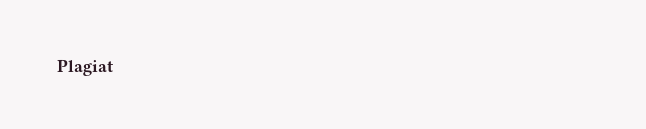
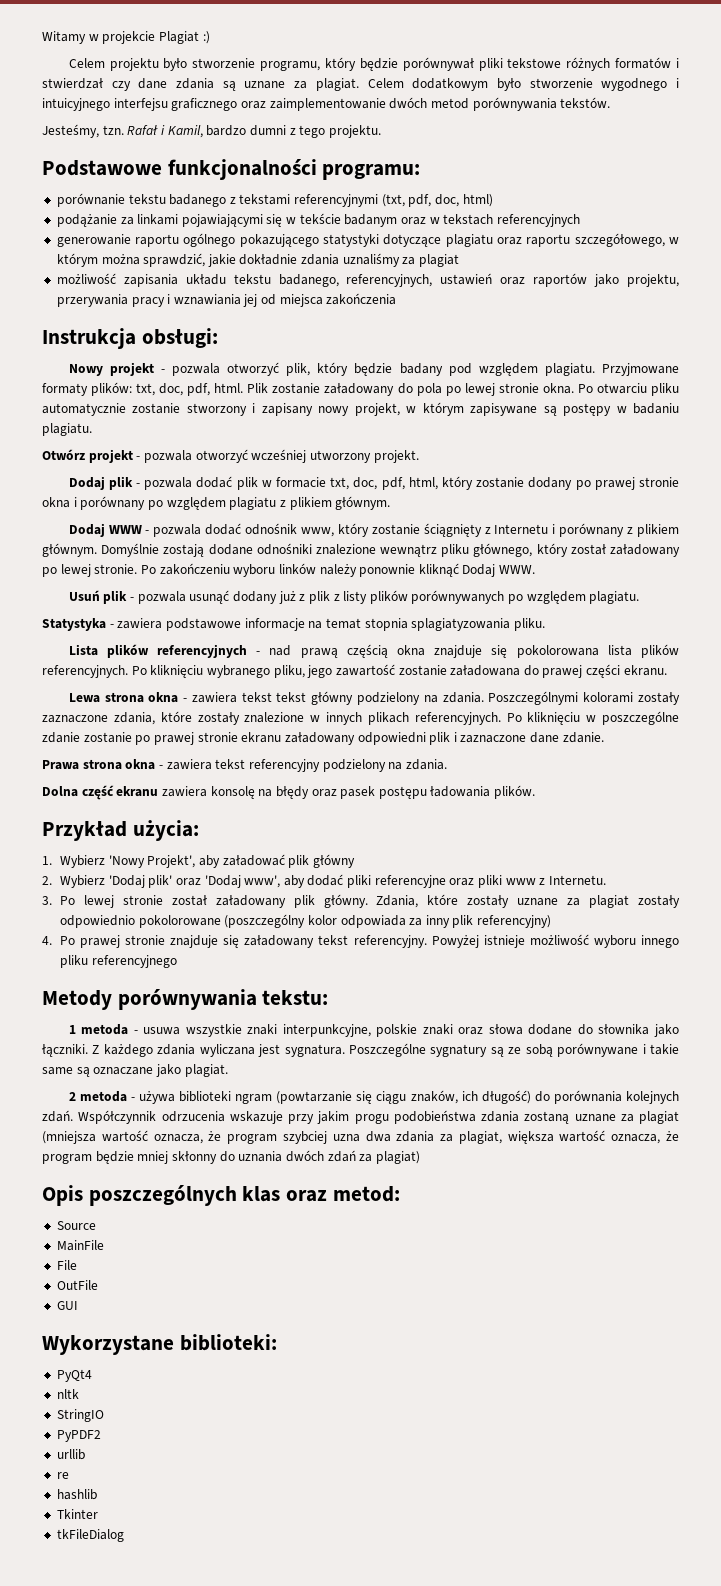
[57,59,113,76] Plagiat -> [42,31,210,44] [68,57,679,71] [42,78,679,91] [42,97,611,111] [42,124,381,138] [42,159,421,180] [56,193,493,207] [56,213,580,227] [56,233,679,247] [56,253,460,267] [56,273,679,287] [56,293,397,307] [42,328,218,349] [68,362,679,376] [42,382,679,396] [42,402,679,416] [42,423,92,436] [42,449,419,463] [68,476,679,490] [42,496,391,510] [68,523,679,537] [42,543,680,557] [42,563,536,577] [68,590,640,604] [42,618,545,631] [68,644,679,658] [42,664,667,678] [68,691,680,705] [42,711,679,725] [42,732,604,745] [42,759,447,772] [42,785,536,800] [42,820,199,841] [42,854,355,868] [42,874,606,888] [42,894,680,908] [59,914,552,928] [42,934,680,948] [59,955,177,968] [42,989,329,1010] [68,1024,679,1037] [41,1043,680,1057] [42,1064,228,1077] [68,1090,680,1104] [42,1110,679,1124] [42,1130,680,1144] [42,1150,420,1164] [42,1185,400,1206] [56,1221,96,1230] [56,1240,104,1251] [56,1260,77,1270] [56,1280,98,1290] [56,1301,78,1310] [42,1334,277,1355] [56,1369,92,1382] [56,1389,79,1399] [56,1409,104,1422] [56,1430,101,1442] [56,1449,85,1460] [56,1472,69,1479] [56,1489,97,1500] [56,1509,98,1519] [56,1529,124,1542] Witamy w projekcie Plagiat :) // Celem projektu było stworzenie programu, który będzie porównywał pliki tekstowe różnych formatów i stwierdzał czy dane zdania są uznane za plagiat. Celem dodatkowym było stworzenie wygodnego i intuicyjnego interfejsu graficznego oraz zaimplementowanie dwóch metod porównywania tekstów. // Jesteśmy, tzn. Rafał i Kamil, bardzo dumni z tego projektu. // Podstawowe funkcjonalności programu: // porównanie tekstu badanego z tekstami referencyjnymi (txt, pdf, doc, html) // podążanie za linkami pojawiającymi się w tekście badanym oraz w tekstach referencyjnych // generowanie raportu ogólnego pokazującego statystyki dotyczące plagiatu oraz raportu szczegółowego, w którym można sprawdzić, jakie dokładnie zdania uznaliśmy za plagiat // możliwość zapisania układu tekstu badanego, referencyjnych, ustawień oraz raportów jako projektu, przerywania pracy i wznawiania jej od miejsca zakończenia // Instrukcja obsługi: // Nowy projekt - pozwala otworzyć plik, który będzie badany pod względem plagiatu. Przyjmowane formaty plików: txt, doc, pdf, html. Plik zostanie załadowany do pola po lewej stronie okna. Po otwarciu pliku automatycznie zostanie stworzony i zapisany nowy projekt, w którym zapisywane są postępy w badaniu plagiatu. // Otwórz projekt - pozwala otworzyć wcześniej utworzony projekt. // Dodaj plik - pozwala dodać plik w formacie txt, doc, pdf, html, który zostanie dodany po prawej stronie okna i porównany po względem plagiatu z plikiem głównym. // Dodaj WWW - pozwala dodać odnośnik www, który zostanie ściągnięty z Internetu i porównany z plikiem głównym. Domyślnie zostają dodane odnośniki znalezione wewnątrz pliku głównego, który został załadowany po lewej stronie. Po zakończeniu wyboru linków należy ponownie kliknąć Dodaj WWW. // Usuń plik - pozwala usunąć dodany już z plik z listy plików porównywanych po względem plagiatu. // Statystyka - zawiera podstawowe informacje na temat stopnia splagiatyzowania pliku. // Lista plików referencyjnych - nad prawą częścią okna znajduje się pokolorowana lista plików referencyjnych. Po kliknięciu wybranego pliku, jego zawartość zostanie załadowana do prawej części ekranu. // Lewa strona okna - zawiera tekst tekst główny podzielony na zdania. Poszczególnymi kolorami zostały zaznaczone zdania, które zostały znalezione w innych plikach referencyjnych. Po kliknięciu w poszczególne zdanie zostanie po prawej stronie ekranu załadowany odpowiedni plik i zaznaczone dane zdanie. // Prawa strona okna - zawiera tekst referencyjny podzielony na zdania. // Dolna część ekranu zawiera konsolę na błędy oraz pasek postępu ładowania plików. // Przykład użycia: // 1. Wybierz 'Nowy Projekt', aby załadować plik główny // 2. Wybierz 'Dodaj plik' oraz 'Dodaj www', aby dodać pliki referencyjne oraz pliki www z Internetu. // 3. Po lewej stronie został załadowany plik główny. Zdania, które zostały uznane za plagiat zostały odpowiednio pokolorowane (poszczególny kolor odpowiada za inny plik referencyjny) // 4. Po prawej stronie znajduje się załadowany tekst referencyjny. Powyżej istnieje możliwość wyboru innego pliku referencyjnego // Metody porównywania tekstu: // 1 metoda - usuwa wszystkie znaki interpunkcyjne, polskie znaki oraz słowa dodane do słownika jako łączniki. Z każdego zdania wyliczana jest sygnatura. Poszczególne sygnatury są ze sobą porównywane i takie same są oznaczane jako plagiat. // 2 metoda - używa biblioteki ngram (powtarzanie się ciągu znaków, ich długość) do porównania kolejnych zdań. Współczynnik odrzucenia wskazuje przy jakim progu podobieństwa zdania zostaną uznane za plagiat (mniejsza wartość oznacza, że program szybciej uzna dwa zdania za plagiat, większa wartość oznacza, że program będzie mniej skłonny do uznania dwóch zdań za plagiat) // Opis poszczególnych klas oraz metod: // Source // MainFile // File // OutFile // GUI // Wykorzystane biblioteki: // PyQt4 // nltk // StringIO // PyPDF2 // urllib // re // hashlib // Tkinter // tkFileDialog

